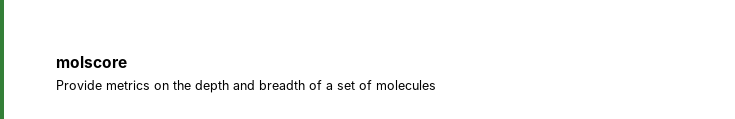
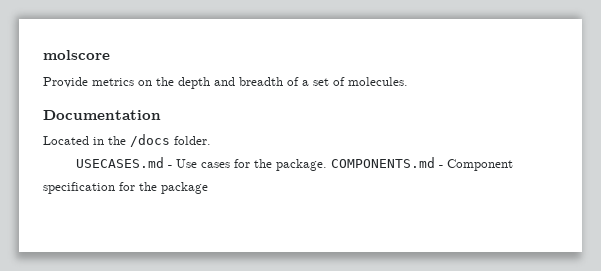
[376,80,436,90] molecules -> [348,77,408,86] [43,110,161,120] [43,134,211,147] [76,157,514,171] [43,182,208,194] molecules. // Documentation // Located in the /docs folder. // USECASES.md - Use cases for the package. COMPONENTS.md - Component specification for the package

